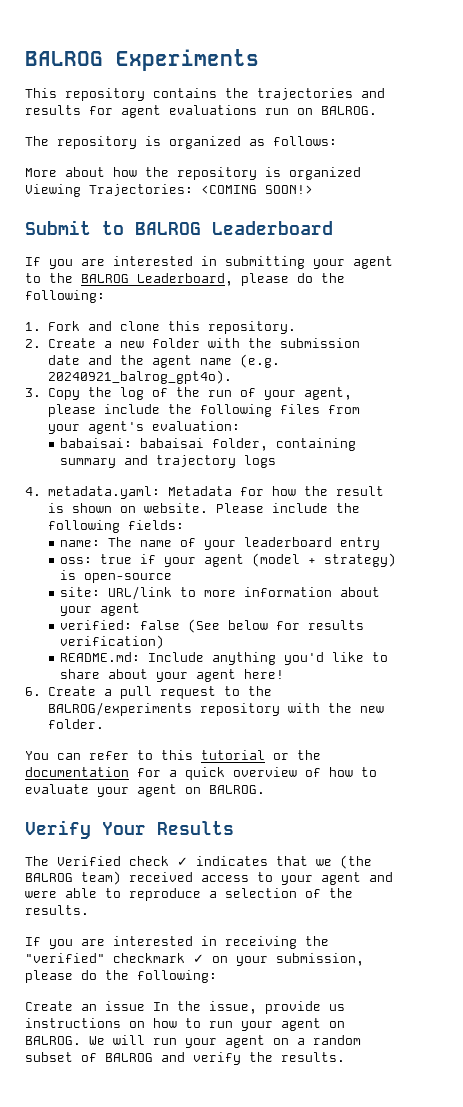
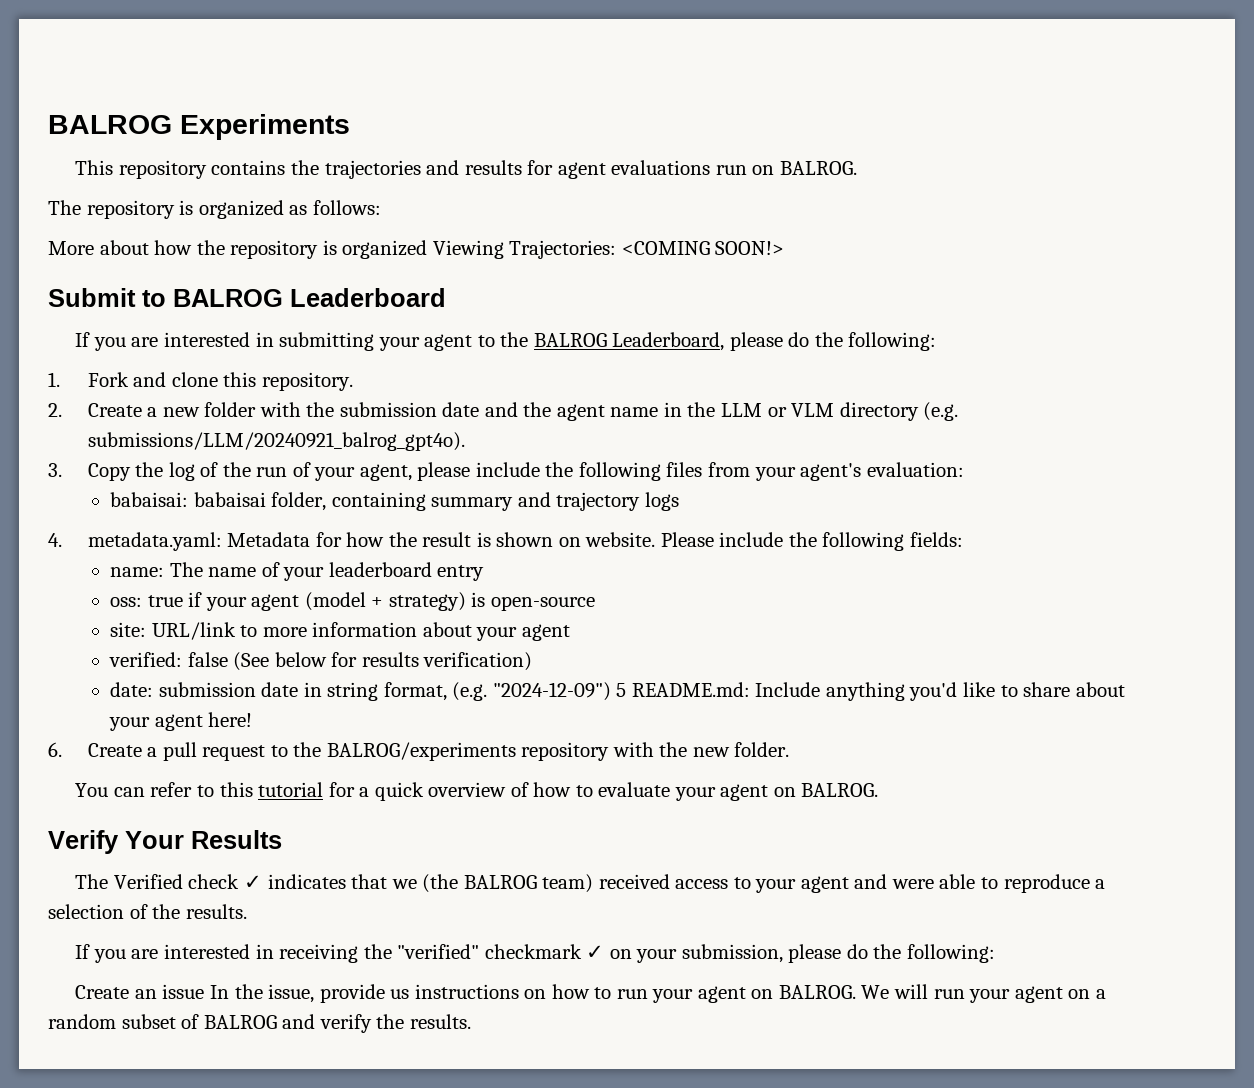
[239,354,280,368] [47,370,232,384] (e.g. 20240921_balrog_gpt4o). -> [663,402,959,421] [87,432,465,451] in the LLM or VLM directory (e.g. submissions/LLM/20240921_balrog_gpt4o).
(165, 642) none -> [110,682,627,701] date: submission date in string format, (e.g. "2024-12-09") 5
[273,750,321,760] [25,767,129,777] or the documentation -> (324, 789) none

